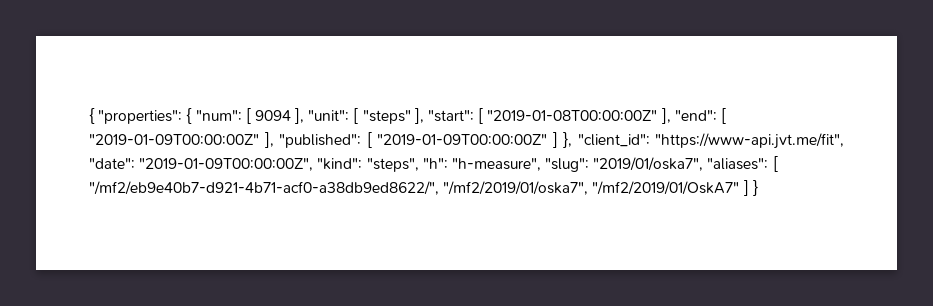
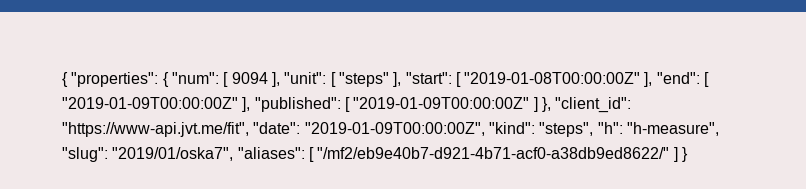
[89,181,740,195] "/mf2/eb9e40b7-d921-4b71-acf0-a38db9ed8622/", "/mf2/2019/01/oska7", "/mf2/2019/01/OskA7" -> [317,147,670,159] "/mf2/eb9e40b7-d921-4b71-acf0-a38db9ed8622/"

